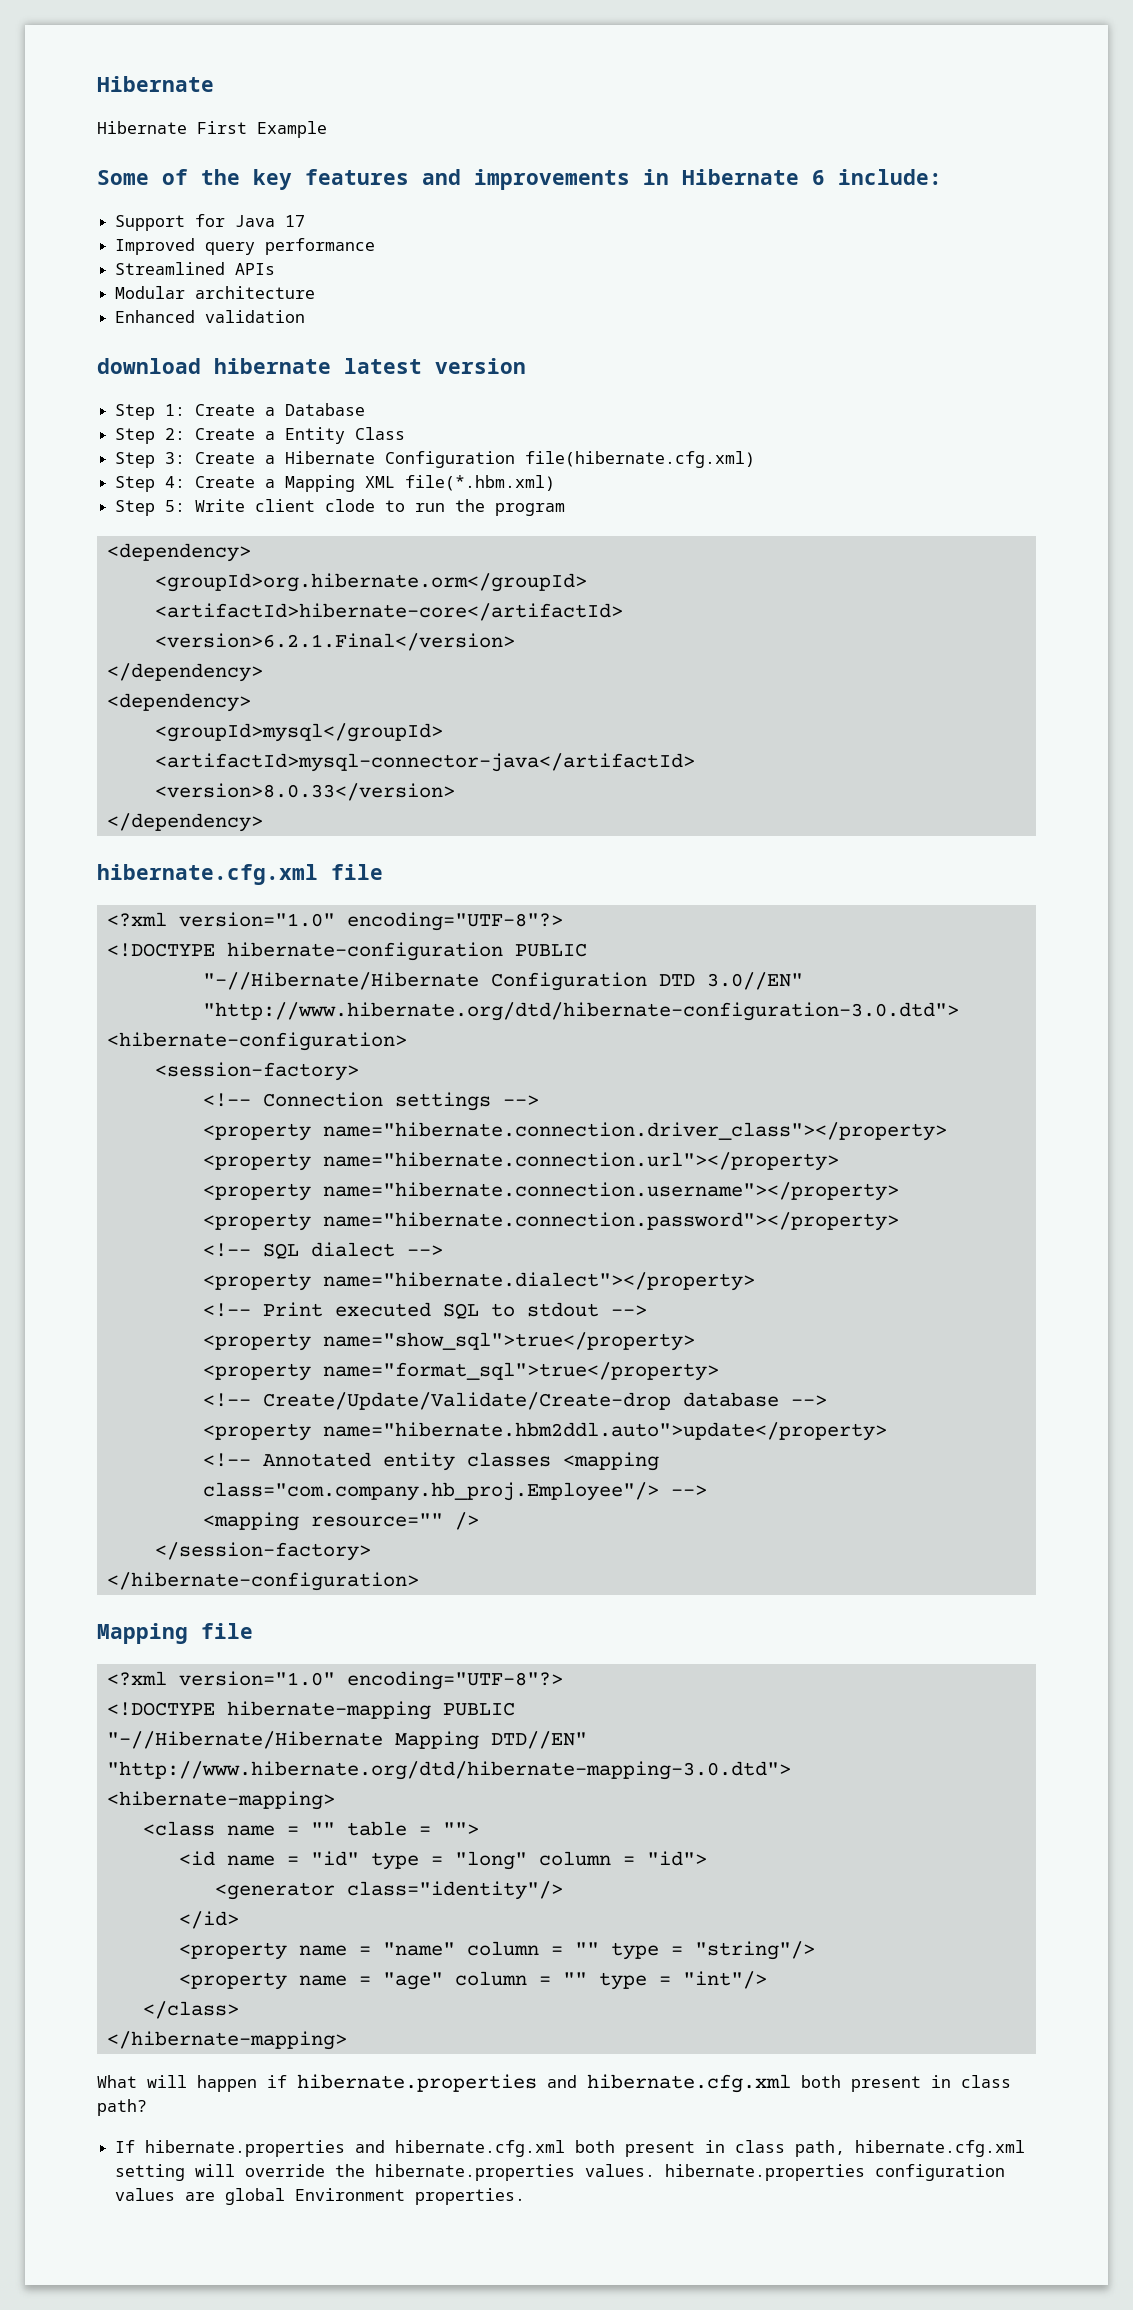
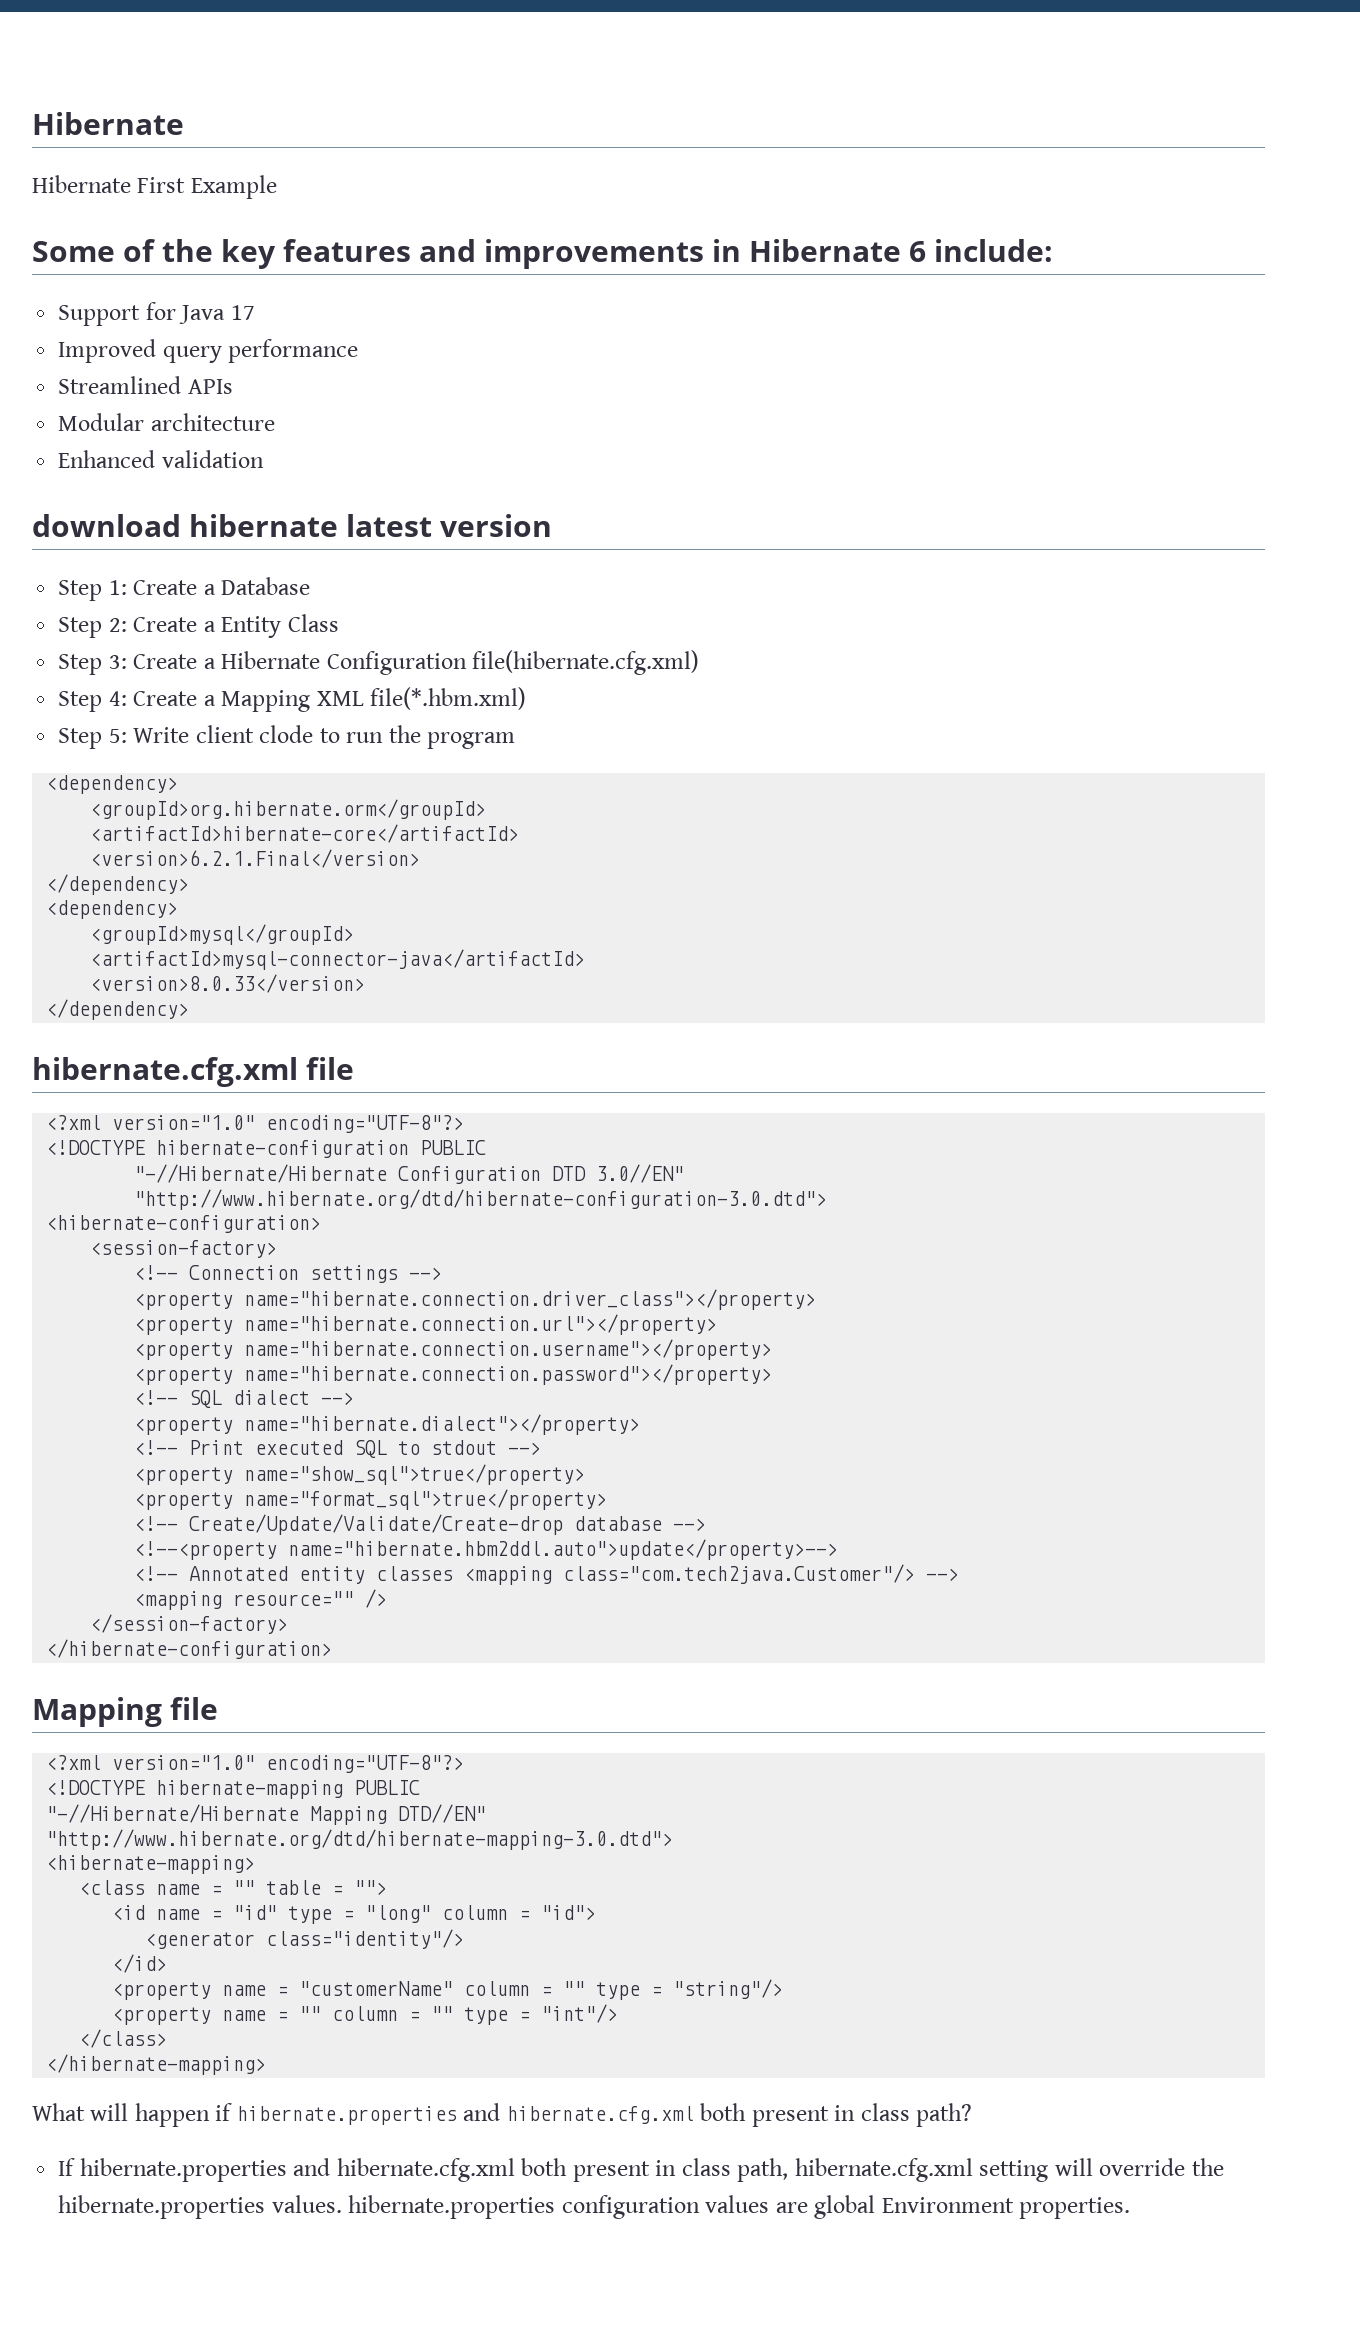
[202,1422,887,1441] <property name="hibernate.hbm2ddl.auto">update</property> -> [134,1539,839,1560] <!--<property name="hibernate.hbm2ddl.auto">update</property>-->
[202,1482,659,1501] class="com.company.hb_proj.Employee"/> -> [563,1564,916,1584] class="com.tech2java.Customer"/>
[382,1942,455,1956] "name" -> [299,1981,454,1996] "customerName"
[382,1972,443,1990] "age" -> [299,2006,322,2021] ""

